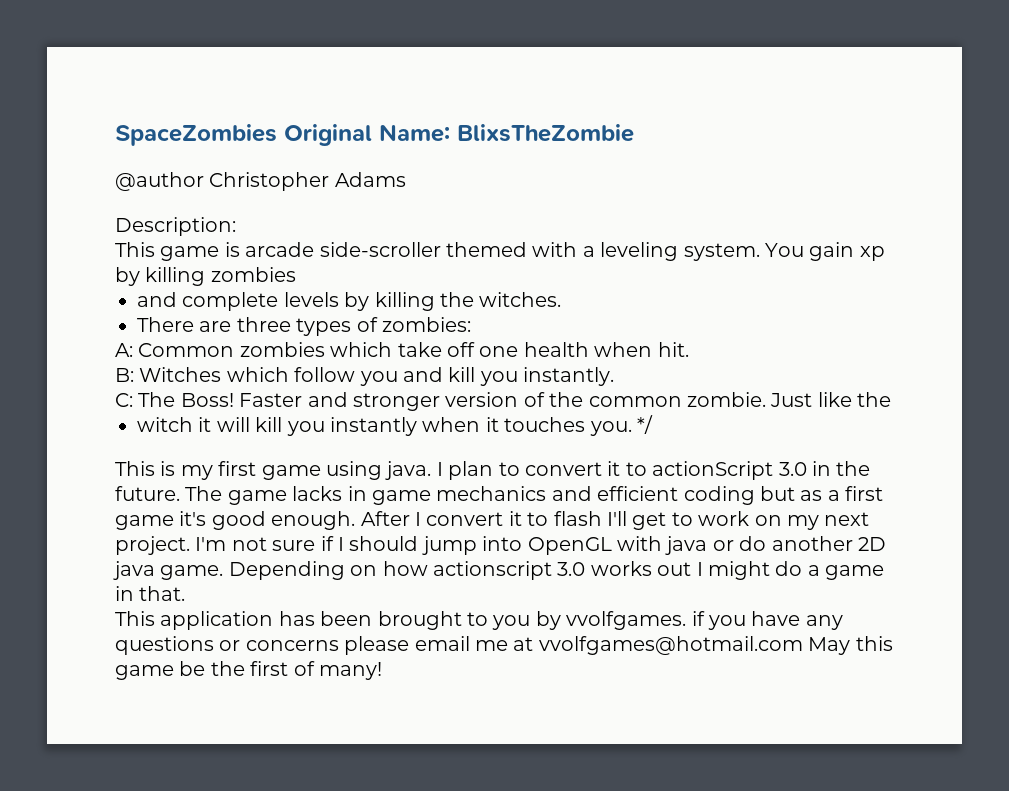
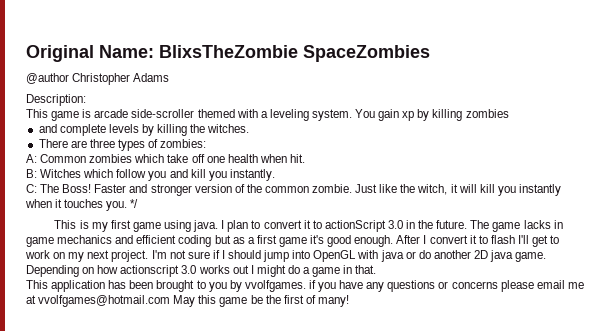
[115,124,277,146] SpaceZombies -> (26, 53) none
(634, 133) none -> [303,45,430,62] SpaceZombies
[137,417,193,432] // witch -> [417,184,448,195] witch,

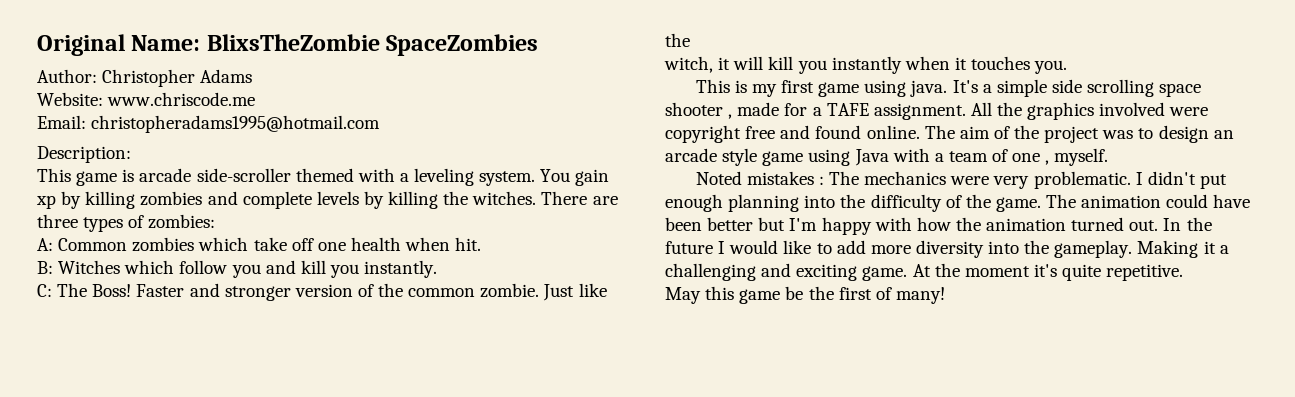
[26,73,69,84] @author -> [37,69,97,83] Author:
(170, 77) none -> [37,92,256,106] [37,115,381,133] // Website: www.chriscode.me // Email: christopheradams1995@hotmail.com
(509, 113) // -> (203, 198) none
(250, 128) // -> (537, 198) none
(416, 188) none -> (690, 40) //
[130,199,139,208] */ -> (1068, 67) none
[221,220,563,232] [26,235,560,247] [25,250,547,262] [26,265,377,277] [26,280,584,292] [26,295,171,307] I plan to convert it to actionScript 3.0 in the future. The game lacks in game mechanics and efficient coding but as a first game it's good enough. After I convert it to flash I'll get to work on my next project. I'm not sure if I should jump into OpenGL with java or do another 2D java game. Depending on how actionscript 3.0 works out I might do a game in that. // This application has been brought to you by vvolfgames. if you have any questions or concerns please email me at vvolfgames@hotmail.com -> [952,79,1202,97] [665,102,1209,120] [665,125,1234,143] [665,148,1109,166] [695,171,1227,189] [665,194,1251,212] [665,217,1212,235] [665,240,1229,258] [665,263,1184,281] It's a simple side scrolling space shooter , made for a TAFE assignment. All the graphics involved were copyright free and found online. The aim of the project was to design an arcade style game using Java with a team of one , myself. // Noted mistakes : The mechanics were very problematic. I didn't put enough planning into the difficulty of the game. The animation could have been better but I'm happy with how the animation turned out. In the future I would like to add more diversity into the gameplay. Making it a challenging and exciting game. At the moment it's quite repetitive. //

